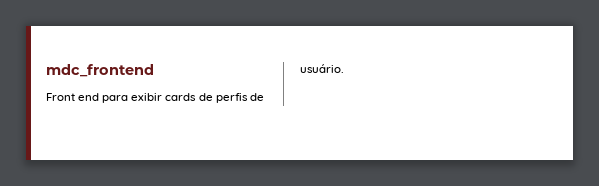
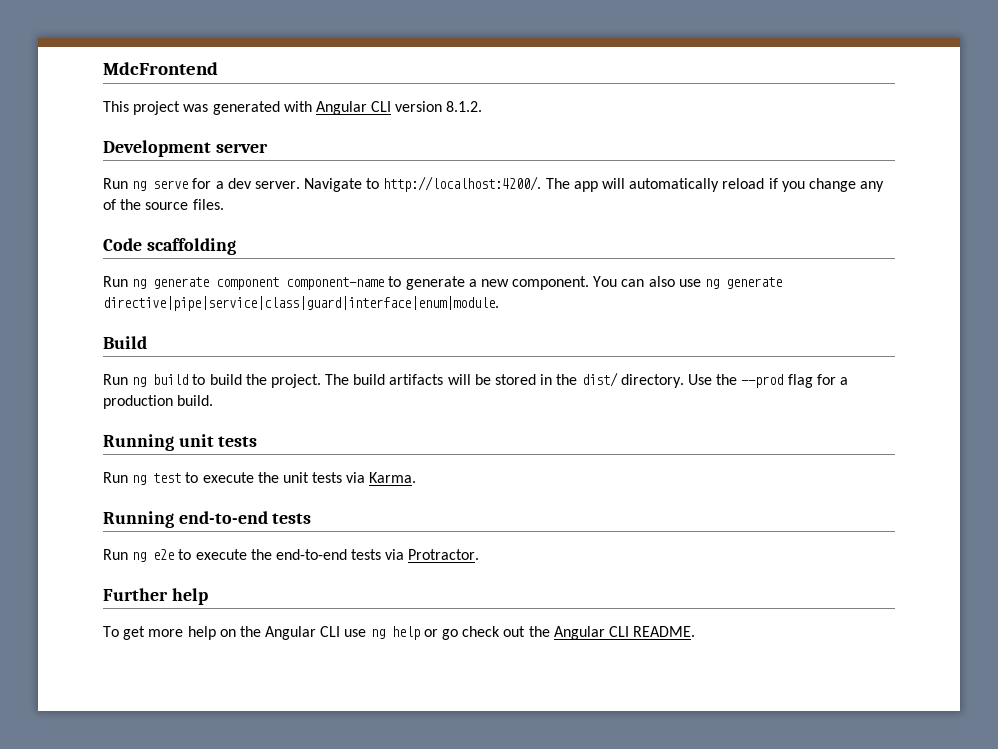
[46,64,154,77] [46,93,264,103] [300,64,344,73] mdc_frontend // Front end para exibir cards de perfis de usuário. -> [103,62,218,75] [103,101,483,115] [103,140,268,157] [103,176,885,192] [103,199,224,210] [103,238,236,255] [103,276,783,290] [103,296,499,311] [103,336,147,349] [103,372,848,388] [103,395,214,409] [103,434,258,451] [103,472,417,485] [103,511,312,528] [103,549,480,562] [103,588,208,605] [103,626,696,640] MdcFrontend // This project was generated with Angular CLI version 8.1.2. // Development server // Run ng serve for a dev server. Navigate to http://localhost:4200/. The app will automatically reload if you change any of the source files. // Code scaffolding // Run ng generate component component-name to generate a new component. You can also use ng generate directive|pipe|service|class|guard|interface|enum|module. // Build // Run ng build to build the project. The build artifacts will be stored in the dist/ directory. Use the --prod flag for a production build. // Running unit tests // Run ng test to execute the unit tests via Karma. // Running end-to-end tests // Run ng e2e to execute the end-to-end tests via Protractor. // Further help // To get more help on the Angular CLI use ng help or go check out the Angular CLI README.

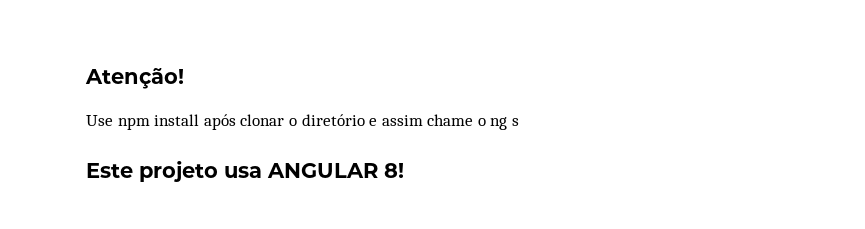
[103,62,218,75] [103,101,483,115] [103,140,268,157] [103,176,885,192] [103,199,224,210] [103,238,236,255] [103,276,783,290] [103,296,499,311] [103,336,147,349] [103,372,848,388] [103,395,214,409] [103,434,258,451] [103,472,417,485] [103,511,312,528] [103,549,480,562] [103,588,208,605] [103,626,696,640] MdcFrontend // This project was generated with Angular CLI version 8.1.2. // Development server // Run ng serve for a dev server. Navigate to http://localhost:4200/. The app will automatically reload if you change any of the source files. // Code scaffolding // Run ng generate component component-name to generate a new component. You can also use ng generate directive|pipe|service|class|guard|interface|enum|module. // Build // Run ng build to build the project. The build artifacts will be stored in the dist/ directory. Use the --prod flag for a production build. // Running unit tests // Run ng test to execute the unit tests via Karma. // Running end-to-end tests // Run ng e2e to execute the end-to-end tests via Protractor. // Further help // To get more help on the Angular CLI use ng help or go check out the Angular CLI README. -> [85,67,184,89] [86,114,520,130] [86,161,404,182] Atenção! // Use npm install após clonar o diretório e assim chame o ng s // Este projeto usa ANGULAR 8!

